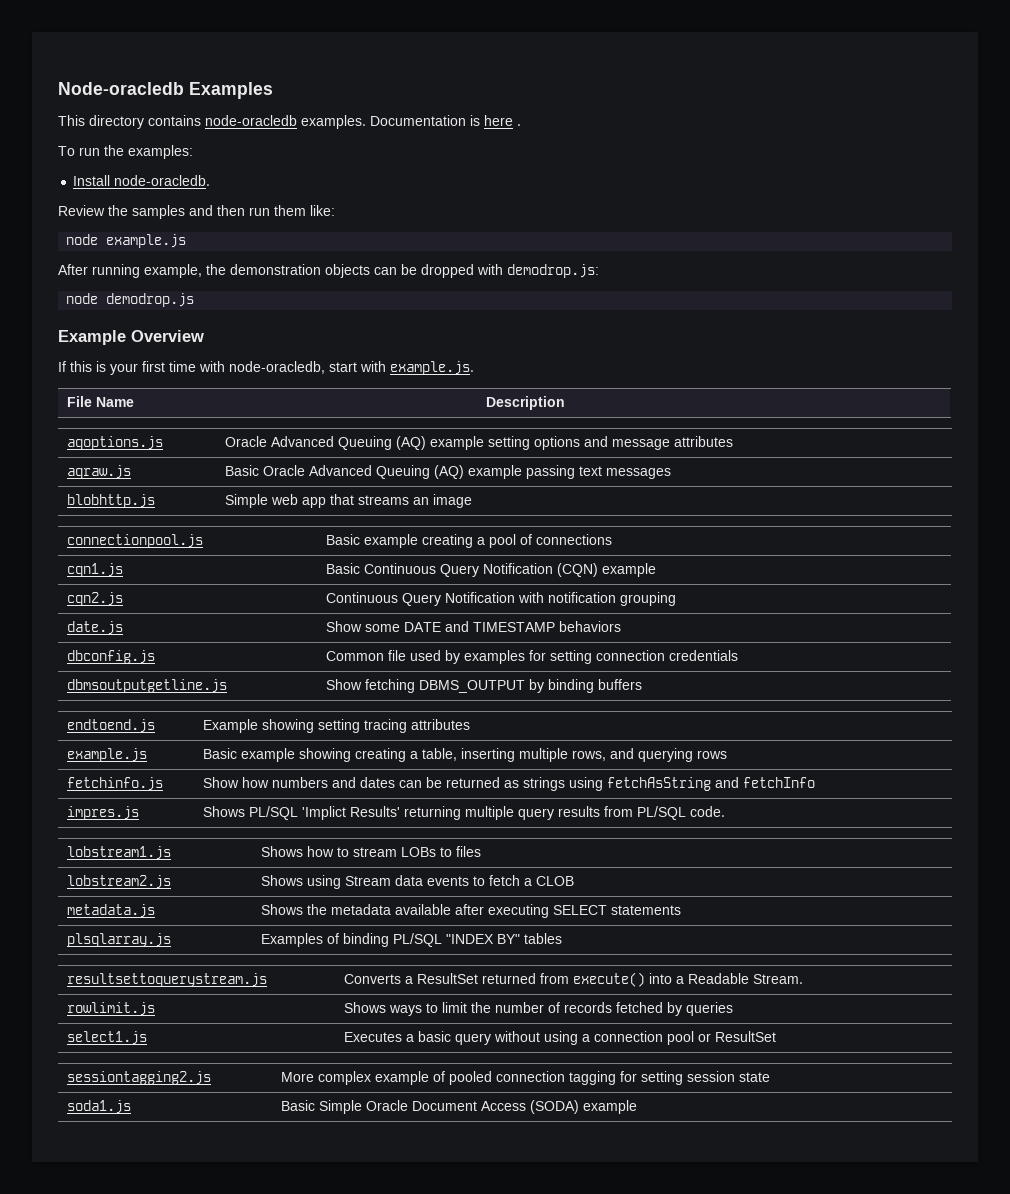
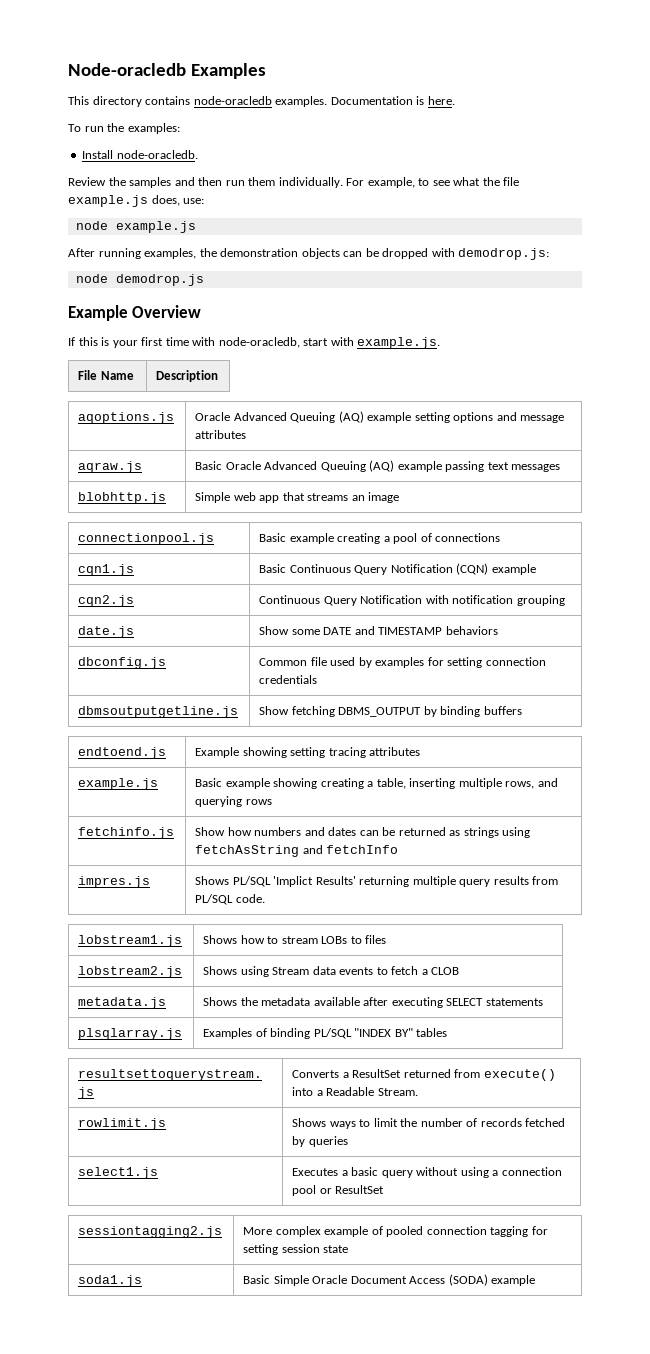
[484,115,521,126] here . -> [427,96,455,105] here.
[310,205,335,216] like: -> [278,177,520,188] [68,195,205,207] individually. For example, to see what the file example.js does, use:
[144,264,202,278] example, -> [144,248,197,259] examples,

